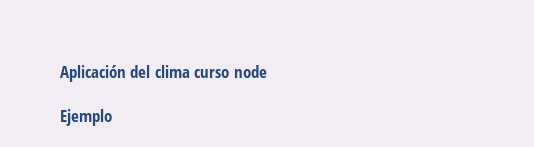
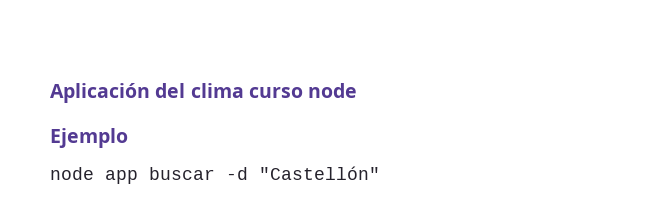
(112, 117) none -> [50,166,380,184] // node app buscar -d "Castellón"

